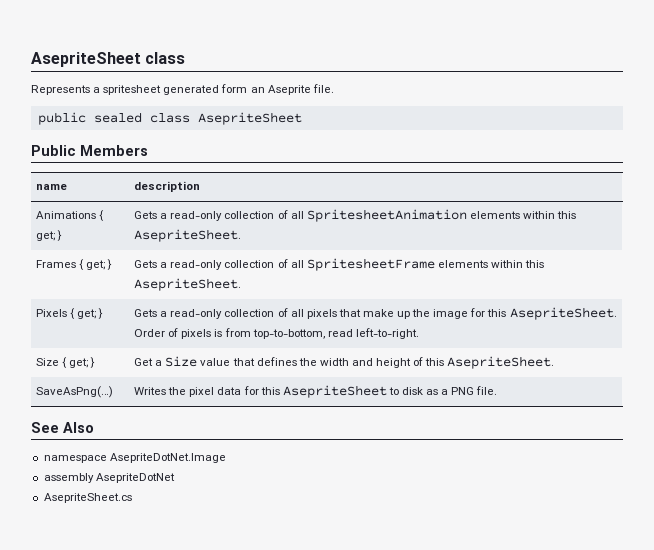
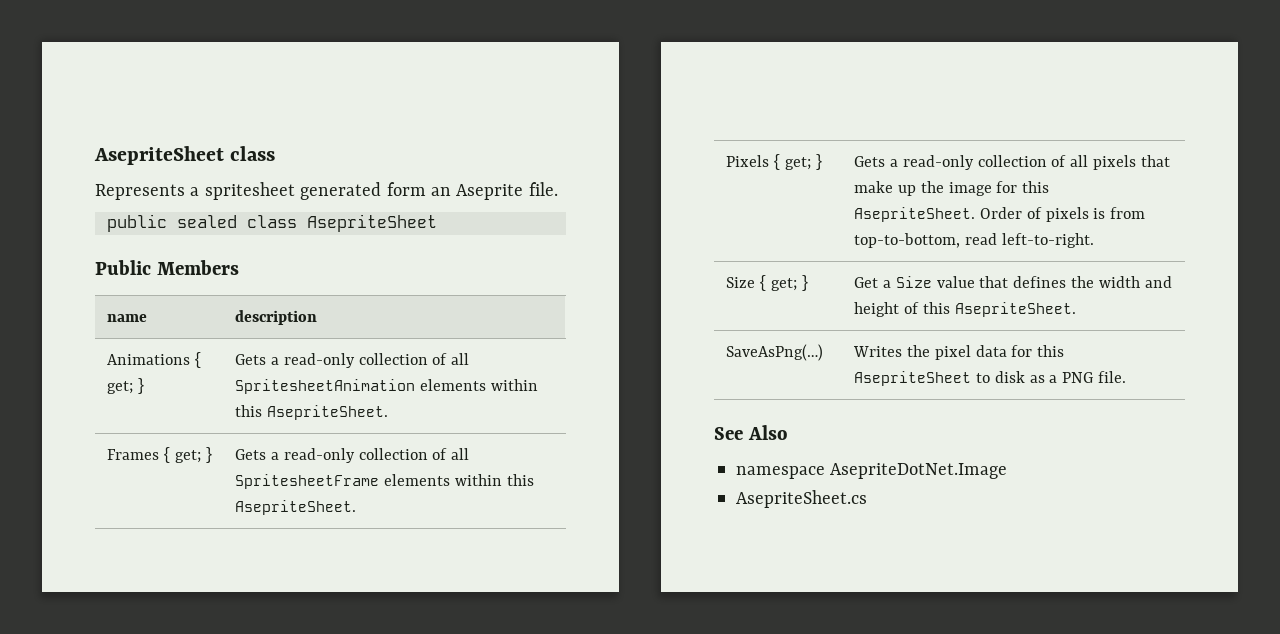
[43,473,175,483] // assembly AsepriteDotNet -> (1008, 471) none

